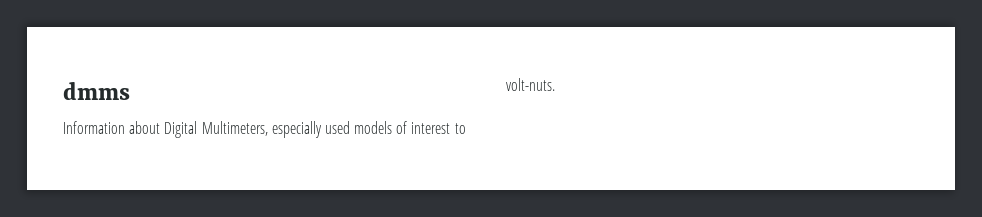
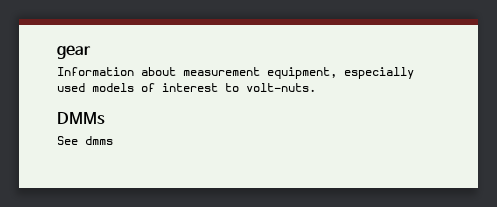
[63,82,130,100] dmms -> [57,45,91,59] gear
[164,121,268,138] Digital Multimeters, -> [183,67,337,79] measurement equipment,
(555, 84) none -> [57,112,105,124] [57,136,113,145] // DMMs // See dmms

